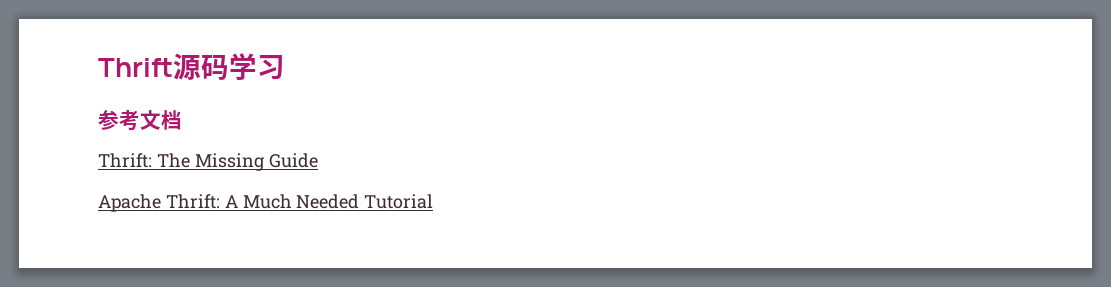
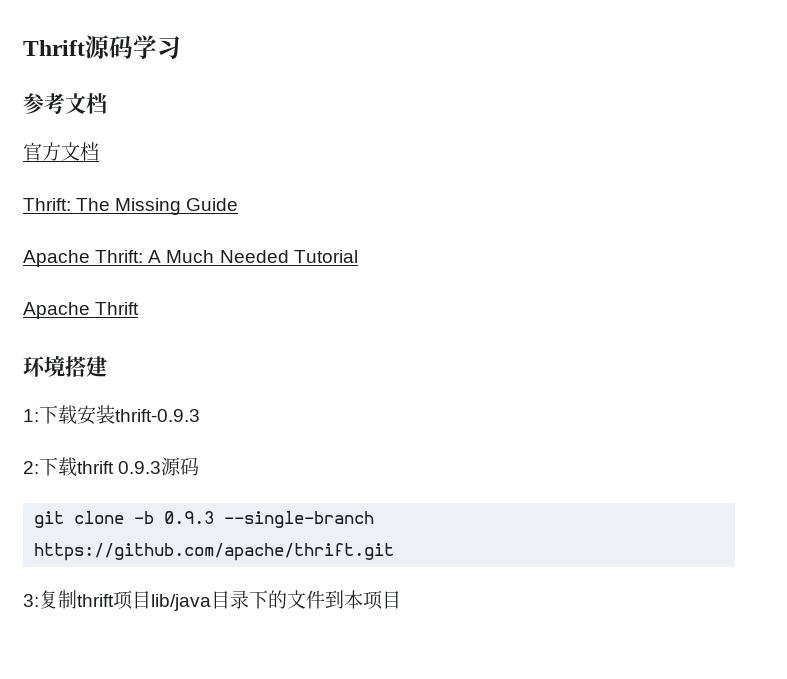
(182, 120) none -> [23,142,99,161] // 官方文档
(434, 201) none -> [23,302,140,319] [23,356,107,377] [23,405,200,425] [23,457,200,477] [34,511,375,528] [34,543,395,561] [23,590,401,611] // Apache Thrift // 环境搭建 // 1:下载安装thrift-0.9.3 // 2:下载thrift 0.9.3源码 // git clone -b 0.9.3 --single-branch https://github.com/apache/thrift.git // 3:复制thrift项目lib/java目录下的文件到本项目

